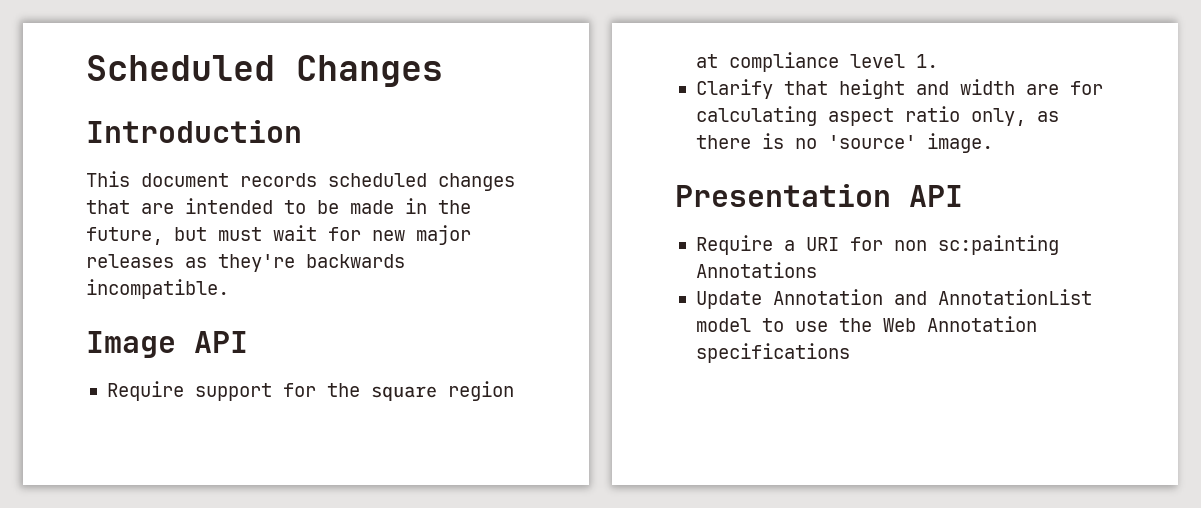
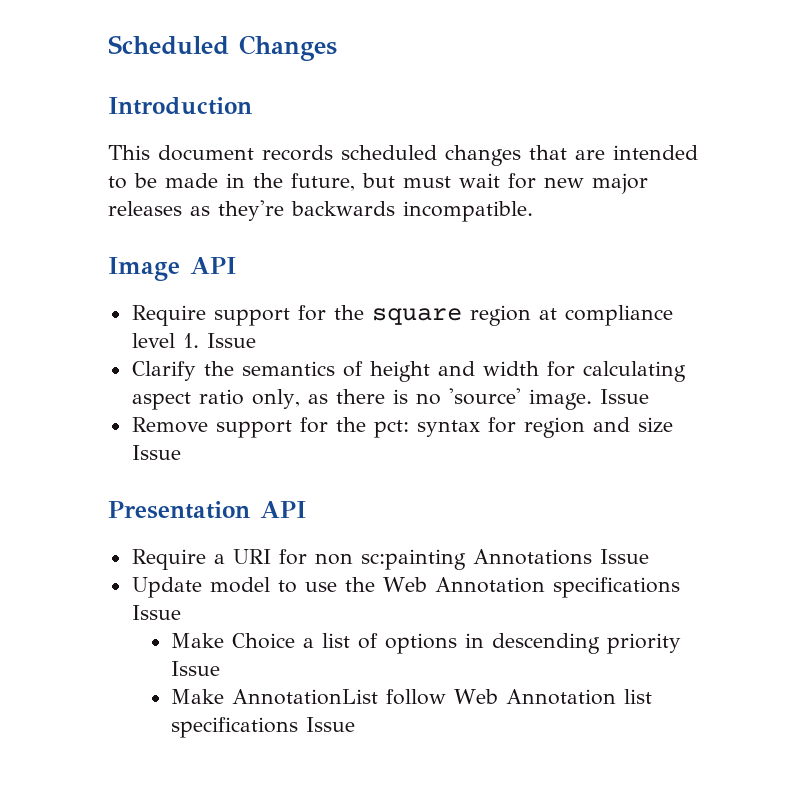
(938, 61) none -> [206,333,256,348] Issue
[783,81,828,95] that -> [203,361,363,377] the semantics of
[1025,84,1059,95] are -> (539, 368) none
(993, 143) none -> [599,389,649,404] [131,417,673,438] [131,445,181,460] Issue // Remove support for the pct: syntax for region and size Issue
(817, 270) none -> [599,549,649,564] Issue
[772,289,1092,305] Annotation and AnnotationList -> (202, 587) none
(850, 353) none -> [131,605,181,620] [171,633,682,654] [171,661,221,676] [171,689,653,705] [171,717,356,738] Issue // Make Choice a list of options in descending priority Issue // Make AnnotationList follow Web Annotation list specifications Issue

